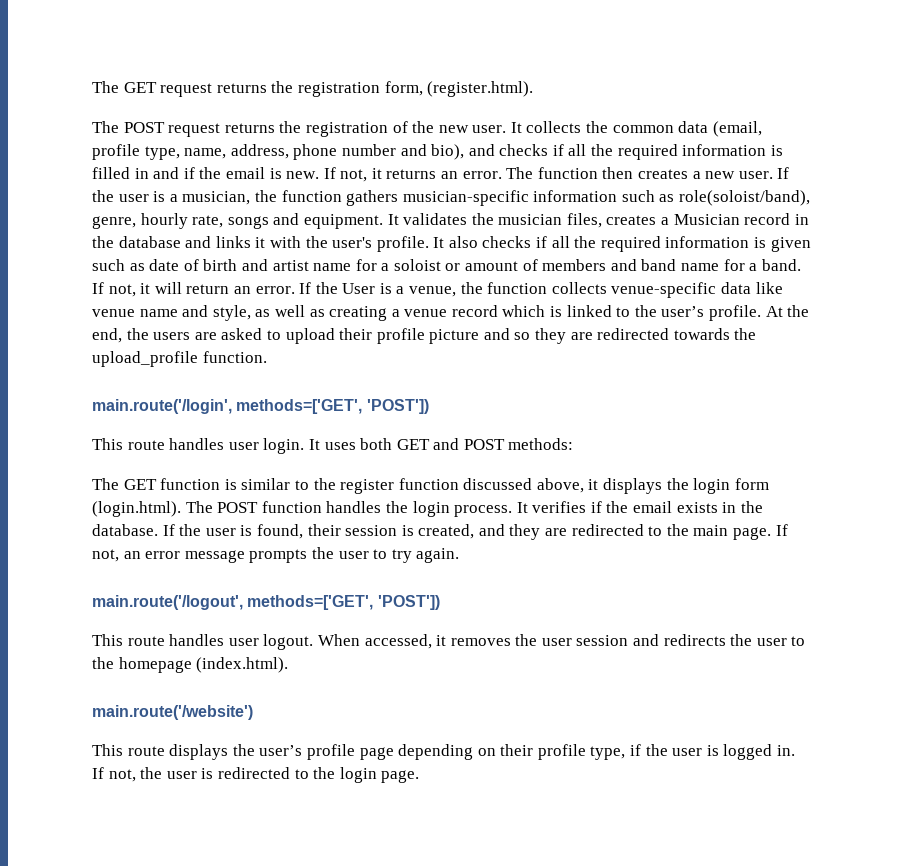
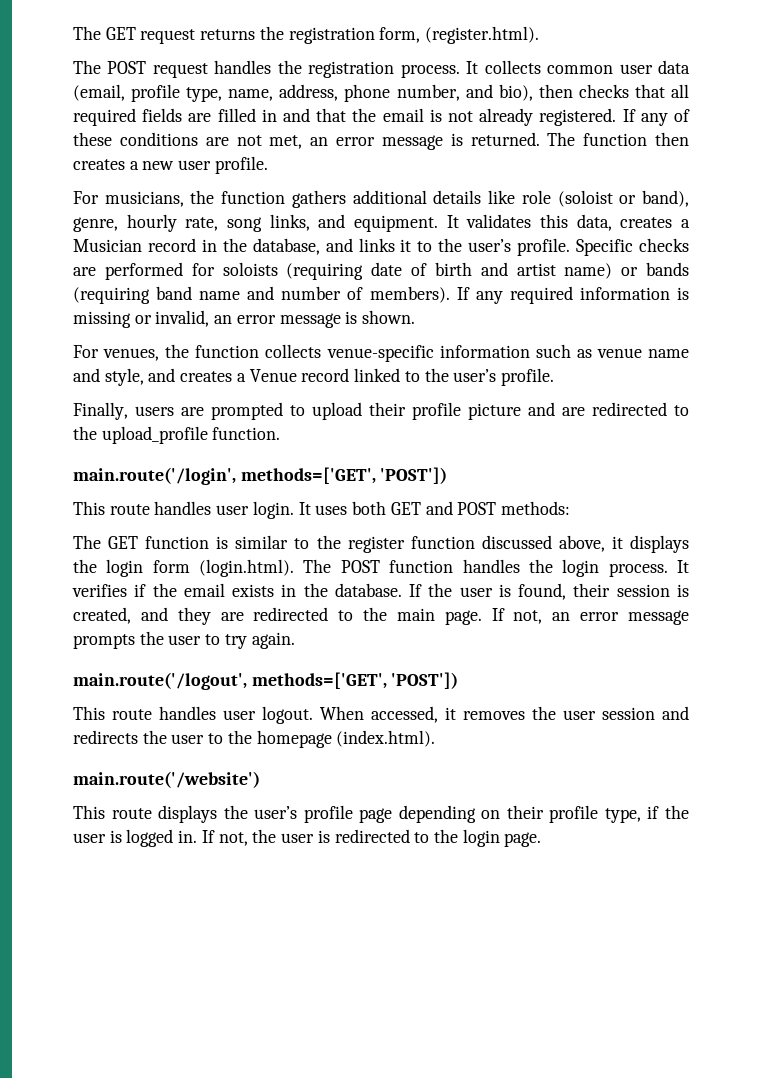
[224,121,674,137] returns the registration of the new user. It collects the common -> [214,60,653,78] handles the registration process. It collects common user
[341,144,396,156] number -> [396,84,460,101] number,
[468,144,783,160] and checks if all the required information is -> [538,84,689,98] [73,108,212,126] then checks that all required fields are
[183,167,195,179] if -> [316,108,347,122] that
[286,167,502,182] new. If not, it returns an error. -> [447,108,690,126] [73,132,540,150] not already registered. If any of these conditions are not met, an error message is returned.
[738,167,790,179] [92,190,811,206] user. If the user is a musician, the function gathers musician-specific information such as role(soloist/band), -> [178,156,268,174] [73,190,690,208] user profile. // For musicians, the function gathers additional details like role (soloist or band),
[227,216,269,229] songs -> [226,214,310,232] song links,
[471,213,602,228] the musician files, -> [540,214,612,231] this data,
[118,236,181,248] database -> [252,238,320,255] database,
[269,236,811,252] [92,259,145,271] with the user's profile. It also checks if all the required information is given such as -> [417,238,689,256] [73,262,364,280] to the user’s profile. Specific checks are performed for soloists (requiring
[313,259,801,271] [92,282,457,297] name for a soloist or amount of members and band name for a band. If not, it will return an error. If the User is a venue, -> [564,262,689,279] [73,286,689,304] [73,310,416,328] [73,345,160,361] name) or bands (requiring band name and number of members). If any required information is missing or invalid, an error message is shown. // For venues,
[721,282,783,294] data like -> [439,344,592,358] information such as
[255,305,563,321] as well as creating a venue record which is -> [148,368,350,382] and creates a Venue record
[765,305,810,317] [92,328,149,343] At the end, the -> [73,402,128,420] // Finally,
[221,328,263,340] asked -> [211,402,283,420] prompted
[514,328,730,344] so they are redirected towards -> [562,402,689,416] are redirected to

